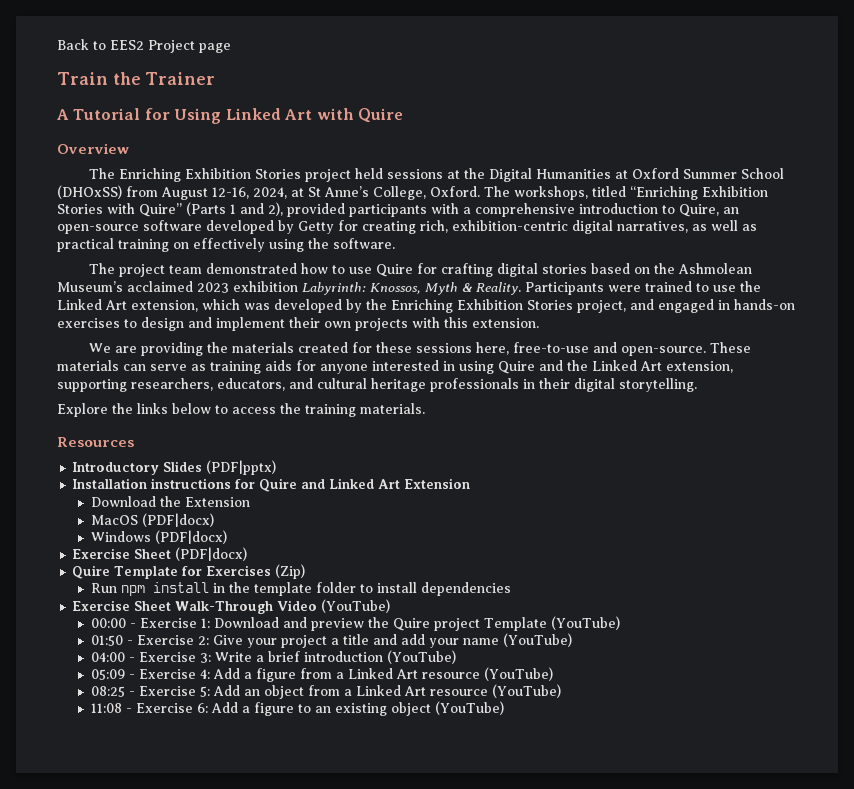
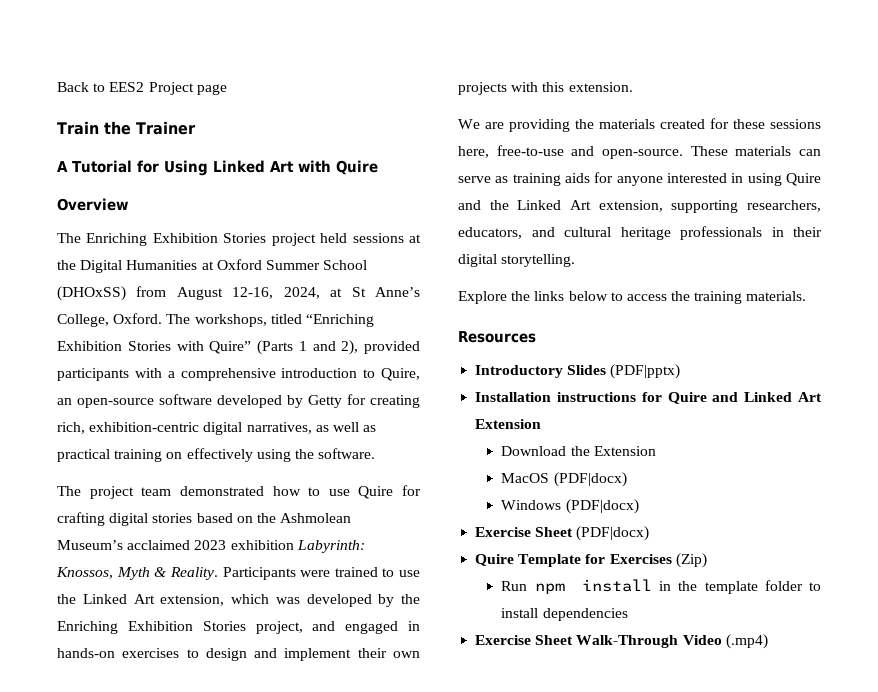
[321,599,391,613] [90,616,620,631] [90,633,572,648] [90,650,456,664] [90,667,553,682] [90,684,561,699] [90,701,504,716] (YouTube) // 00:00 - Exercise 1: Download and preview the Quire project Template (YouTube) // 01:50 - Exercise 2: Give your project a title and add your name (YouTube) // 04:00 - Exercise 3: Write a brief introduction (YouTube) // 05:09 - Exercise 4: Add a figure from a Linked Art resource (YouTube) // 08:25 - Exercise 5: Add an object from a Linked Art resource (YouTube) // 11:08 - Exercise 6: Add a figure to an existing object (YouTube) -> [725,634,768,649] (.mp4)

